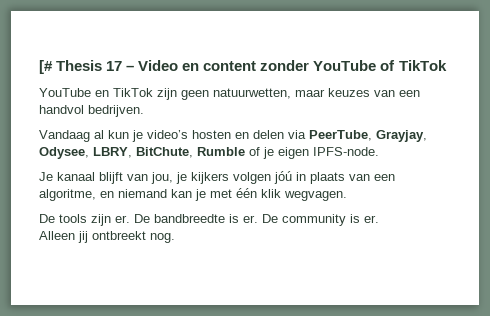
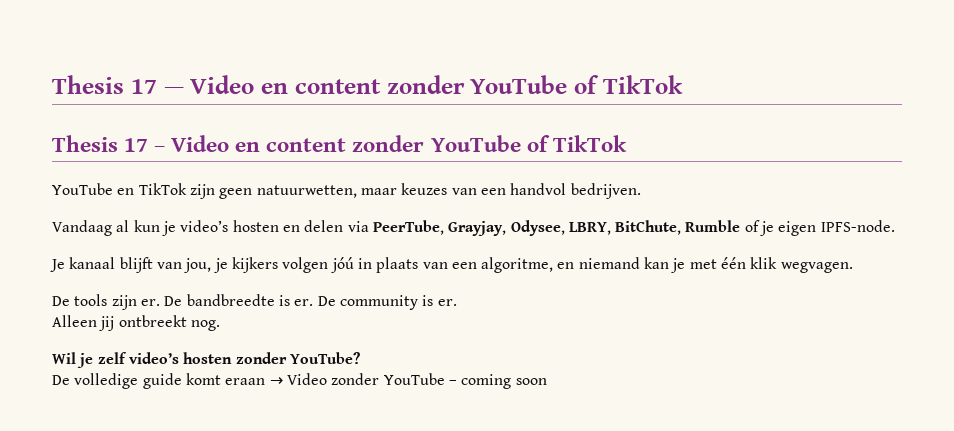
[39,60,53,74] [# -> [52,75,683,94] Thesis 17 — Video en content zonder YouTube of TikTok //
(175, 238) none -> [52,352,360,368] [52,373,547,389] // Wil je zelf video’s hosten zonder YouTube? // De volledige guide komt eraan → Video zonder YouTube – coming soon

